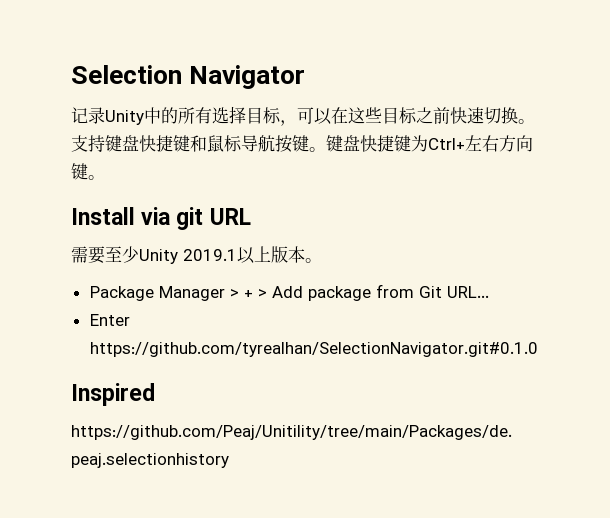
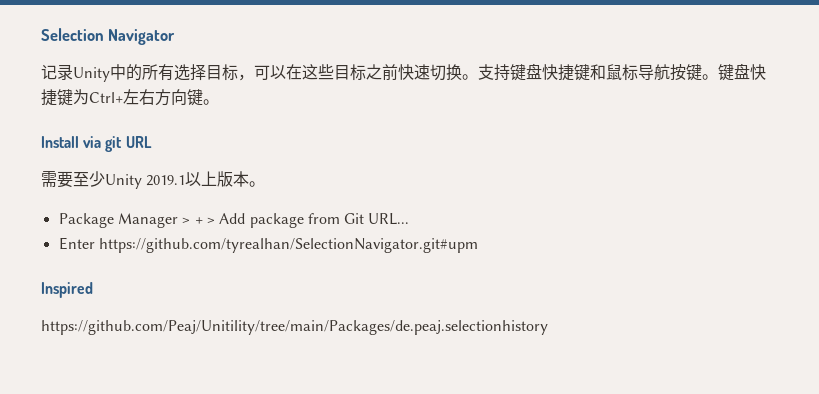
[89,342,538,357] https://github.com/tyrealhan/SelectionNavigator.git#0.1.0 -> [98,238,478,253] https://github.com/tyrealhan/SelectionNavigator.git#upm

